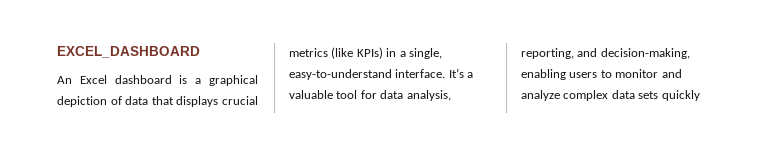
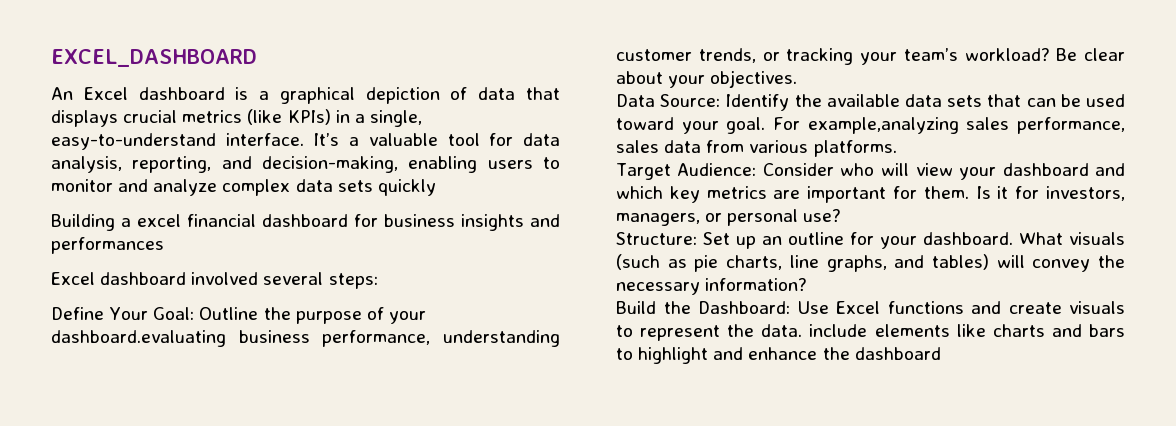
(700, 95) none -> [51,214,560,231] [51,237,164,254] [51,272,378,289] [51,307,426,324] [51,330,560,347] [616,48,1125,65] [616,70,798,88] [616,94,1125,111] [616,117,1125,134] [616,140,897,157] [616,163,1125,180] [616,186,1125,203] [616,209,842,226] [616,232,1125,249] [616,254,1125,272] [616,278,808,295] [616,301,1125,314] [616,324,1125,341] [616,347,941,364] // Building a excel financial dashboard for business insights and performances // Excel dashboard involved several steps: // Define Your Goal: Outline the purpose of your dashboard.evaluating business performance, understanding customer trends, or tracking your team’s workload? Be clear about your objectives. // Data Source: Identify the available data sets that can be used toward your goal. For example,analyzing sales performance, sales data from various platforms. // Target Audience: Consider who will view your dashboard and which key metrics are important for them. Is it for investors, managers, or personal use? // Structure: Set up an outline for your dashboard. What visuals (such as pie charts, line graphs, and tables) will convey the necessary information? // Build the Dashboard: Use Excel functions and create visuals to represent the data. include elements like charts and bars to highlight and enhance the dashboard

